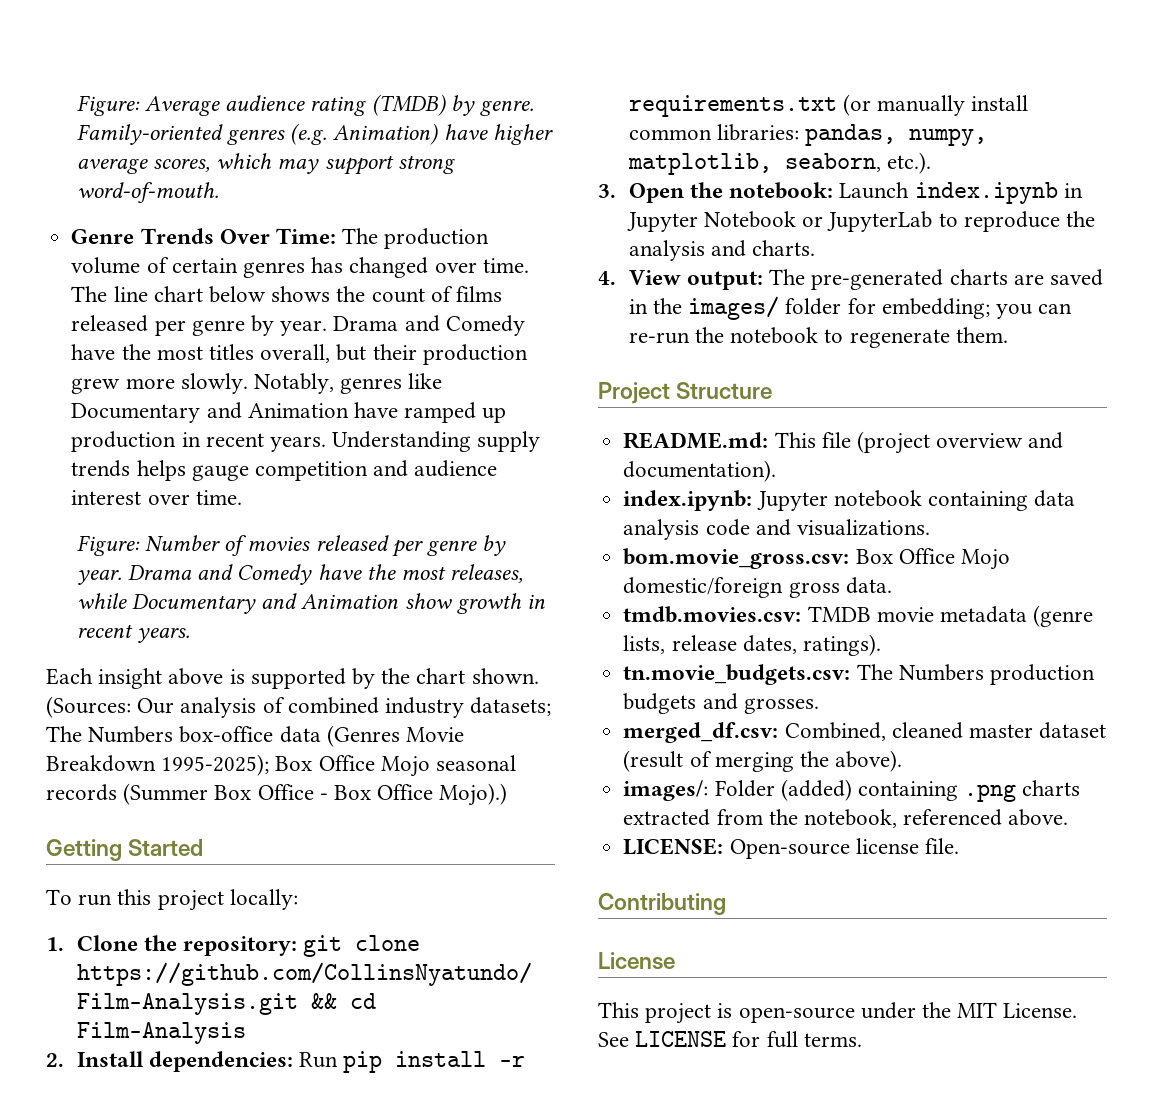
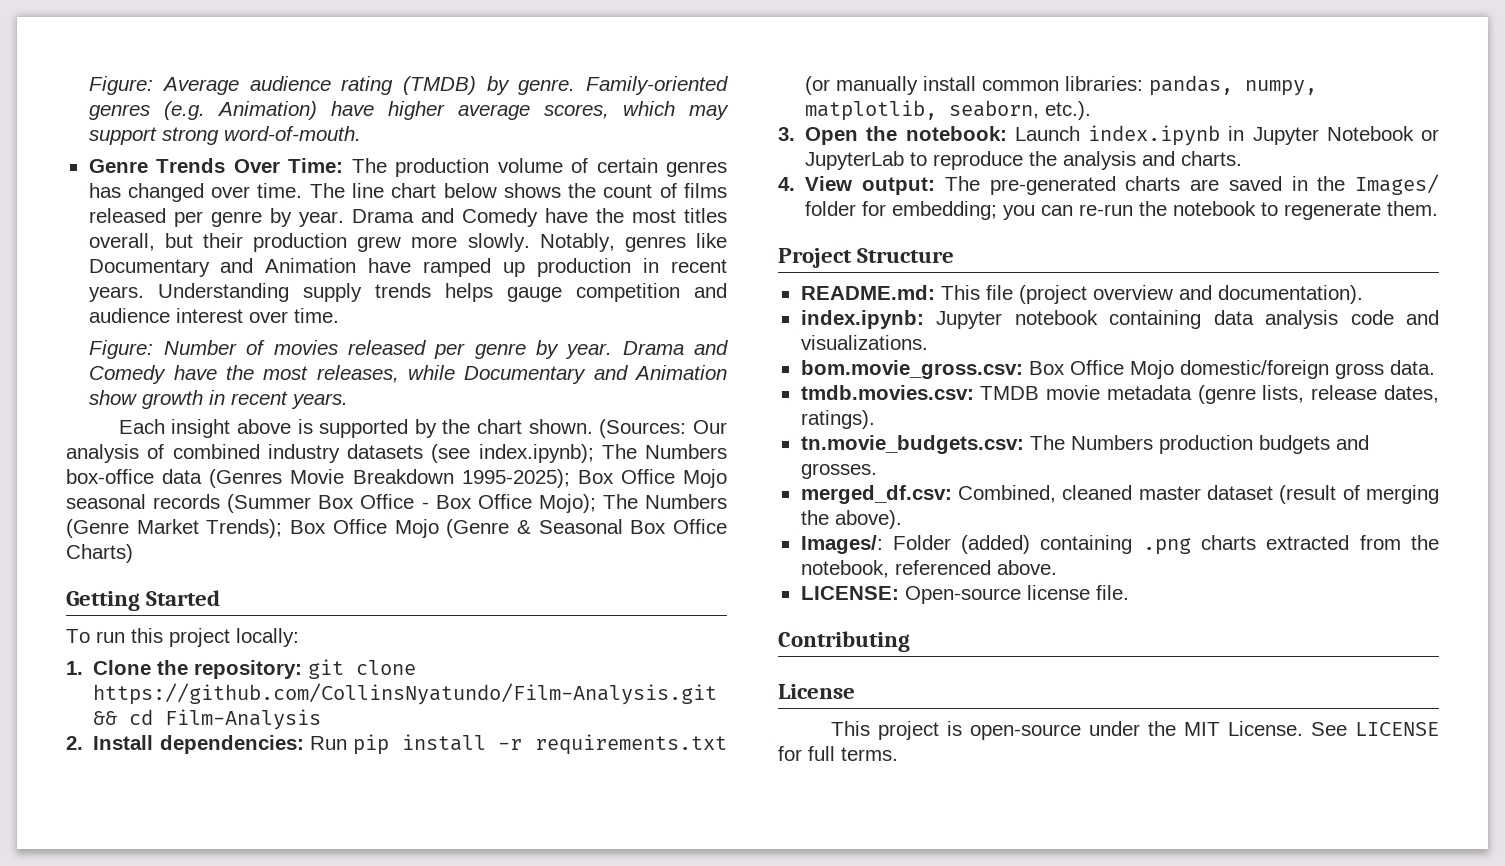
[470,697,552,716] datasets; -> [347,444,594,463] datasets (see index.ipynb);
[439,783,508,806] Mojo).) -> [538,494,728,513] [66,519,727,538] [66,544,133,563] Mojo); The Numbers (Genre Market Trends); Box Office Mojo (Genre & Seasonal Box Office Charts)
[688,296,780,320] images/ -> [1355,174,1439,195] Images/
[623,780,709,801] images/: -> [800,535,883,554] Images/:

